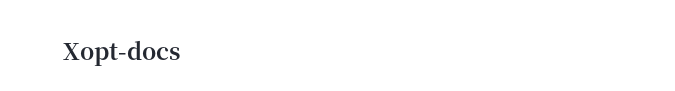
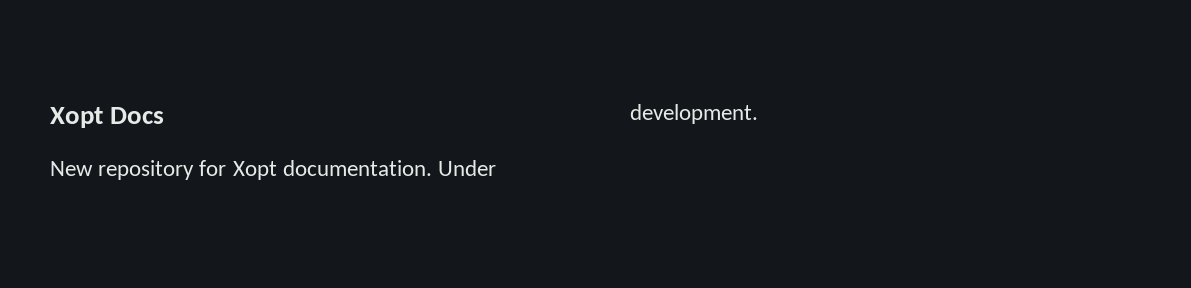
[63,40,180,66] Xopt-docs -> [50,107,165,128] [50,160,497,180] [630,104,758,124] Xopt Docs // New repository for Xopt documentation. Under development.

